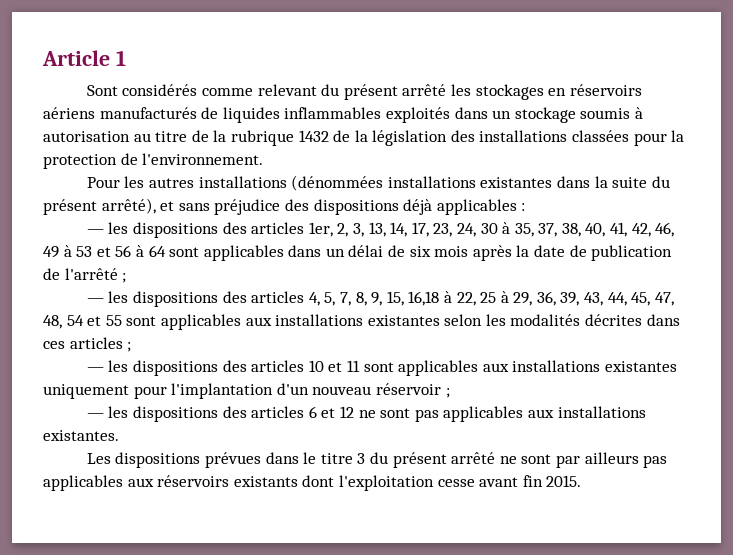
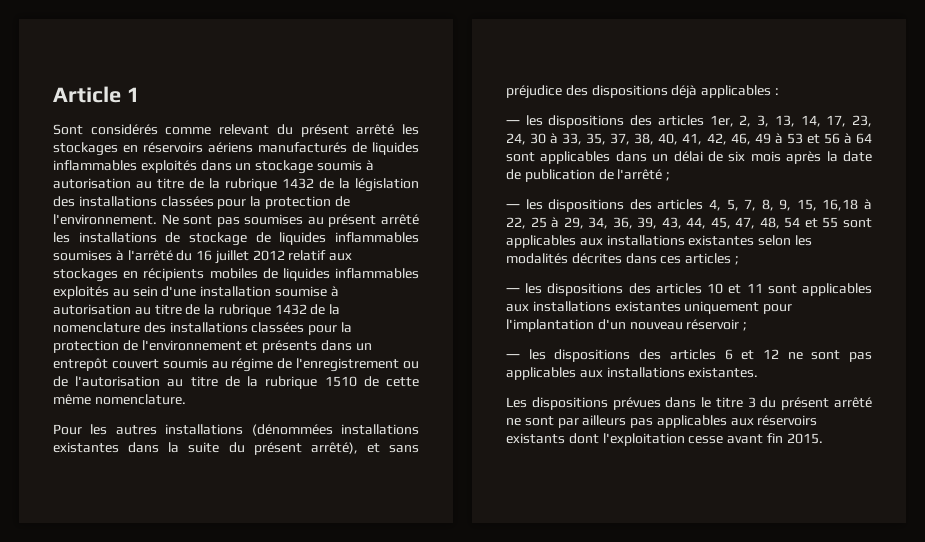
(264, 159) none -> [161,214,419,227] [53,232,419,246] [53,250,353,264] [53,268,419,282] [53,286,339,299] [53,304,341,317] [53,322,352,335] [53,340,372,353] [53,358,419,372] [53,376,420,389] [53,394,186,405] Ne sont pas soumises au présent arrêté les installations de stockage de liquides inflammables soumises à l'arrêté du 16 juillet 2012 relatif aux stockages en récipients mobiles de liquides inflammables exploités au sein d'une installation soumise à autorisation au titre de la rubrique 1432 de la nomenclature des installations classées pour la protection de l'environnement et présents dans un entrepôt couvert soumis au régime de l'enregistrement ou de l'autorisation au titre de la rubrique 1510 de cette même nomenclature.
(511, 228) none -> [562,133,583,145] 33,
(533, 299) none -> [588,217,609,229] 34,

